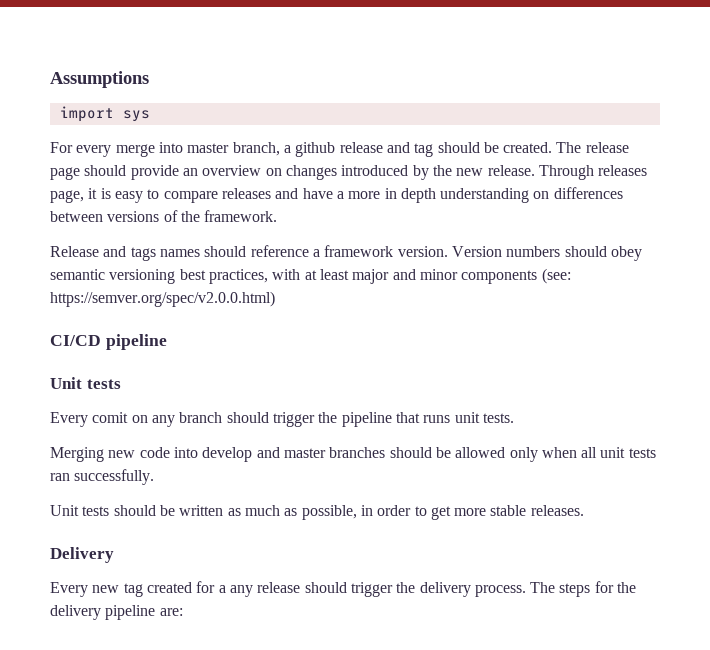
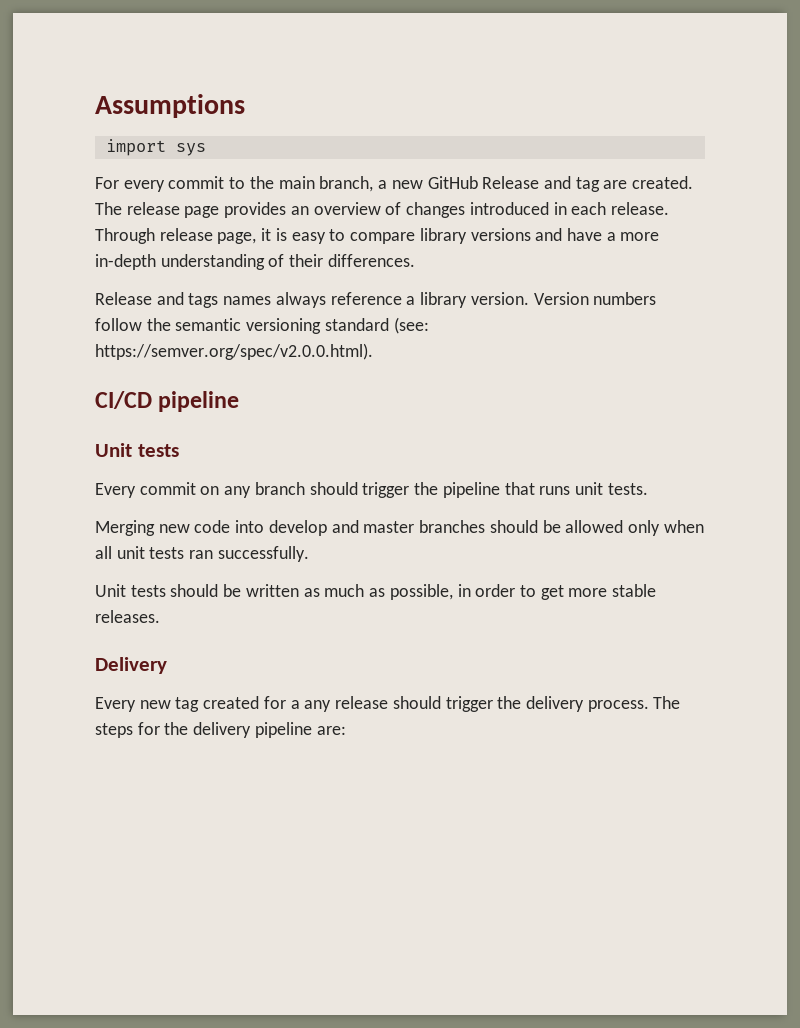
[115,142,499,157] merge into master branch, a github release and tag should be -> [168,176,628,192] commit to the main branch, a new GitHub Release and tag are
[84,165,179,180] should provide -> [224,202,287,218] provides
[265,168,282,176] on -> [385,202,402,215] of
[412,165,484,180] by the new -> [553,202,607,215] in each
[598,165,648,176] releases -> [159,228,213,241] release
[221,188,271,199] releases -> [419,228,531,244] library versions
[384,187,623,203] [50,210,278,222] in depth understanding on differences between versions of the framework. -> [95,254,415,270] in-depth understanding of their differences.
[204,246,247,257] should -> [275,292,326,308] always
[324,245,394,257] framework -> [420,292,468,308] library
[564,246,642,261] [50,268,571,284] [50,291,275,307] should obey semantic versioning best practices, with at least major and minor components (see: https://semver.org/spec/v2.0.0.html) -> [95,317,429,334] [95,343,373,360] follow the semantic versioning standard (see: https://semver.org/spec/v2.0.0.html).
[92,412,129,423] comit -> [139,482,196,495] commit

